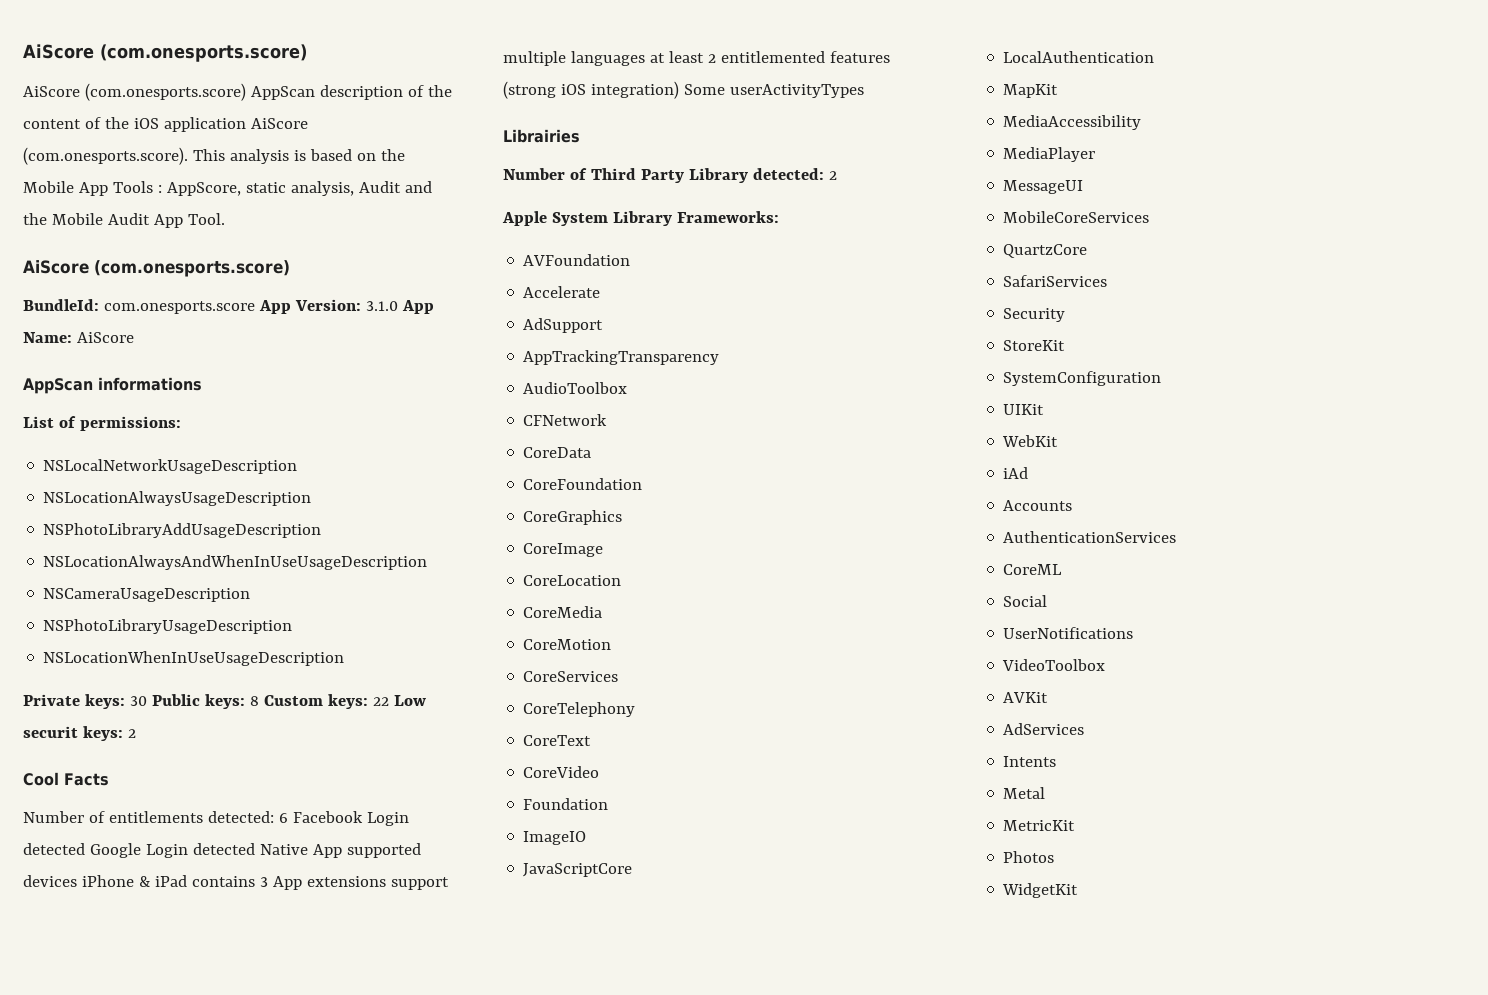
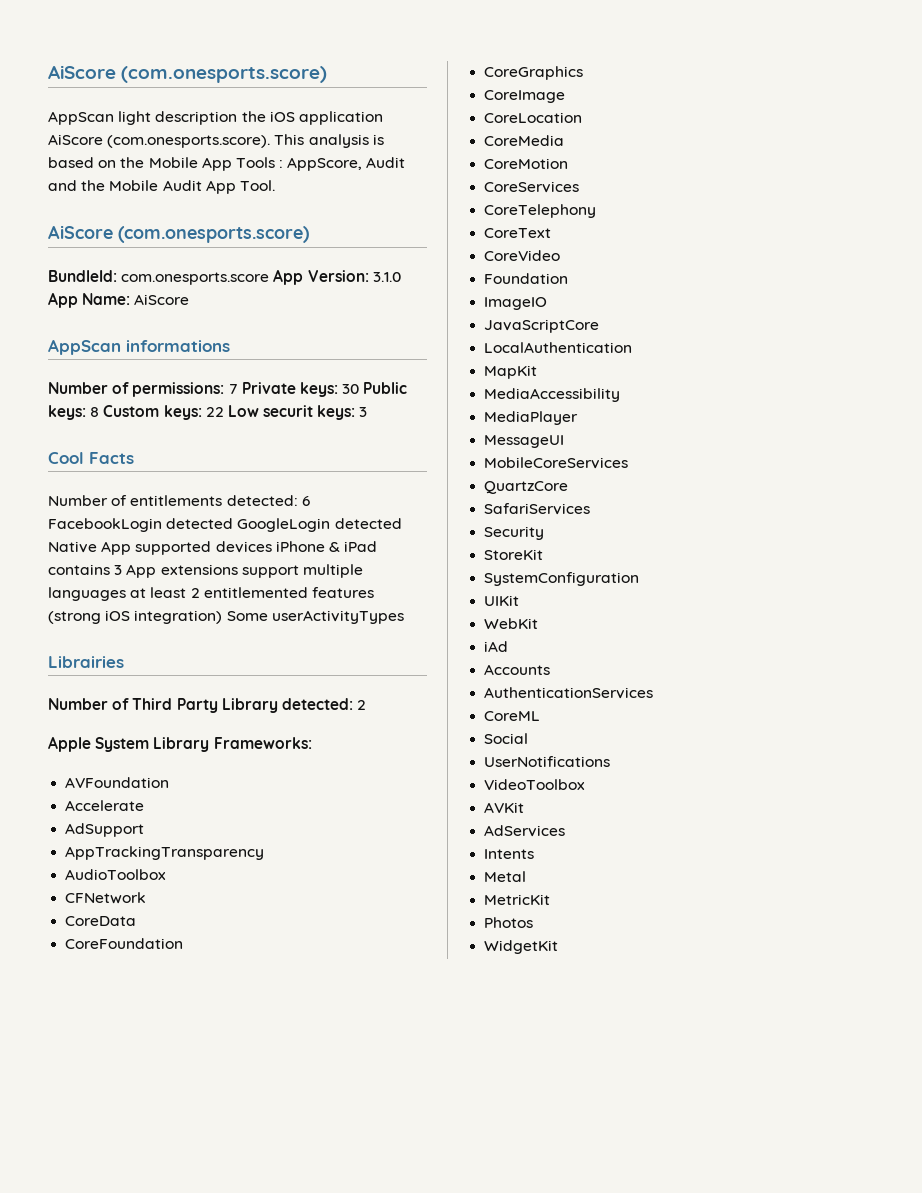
[23,44,307,62] [23,83,452,101] [23,117,101,129] AiScore (com.onesports.score) // AiScore (com.onesports.score) AppScan description of the content of -> [48,65,328,83] [48,111,238,125] AiScore (com.onesports.score) // AppScan light description
[245,181,354,196] static analysis, -> (363, 164) none
[23,416,54,428] List -> [48,382,108,394] Number
[43,459,298,474] [43,491,312,506] [43,523,322,538] [43,555,428,570] [43,588,251,602] [43,619,293,634] [43,651,345,666] // NSLocalNetworkUsageDescription // NSLocationAlwaysUsageDescription // NSPhotoLibraryAddUsageDescription // NSLocationAlwaysAndWhenInUseUsageDescription // NSCameraUsageDescription // NSPhotoLibraryUsageDescription // NSLocationWhenInUseUsageDescription // -> [228,384,238,394] 7
[127,729,136,738] 2 -> [359,407,368,417] 3
[292,811,409,826] [23,843,188,858] Facebook Login detected Google Login -> [48,518,331,532] FacebookLogin detected GoogleLogin

